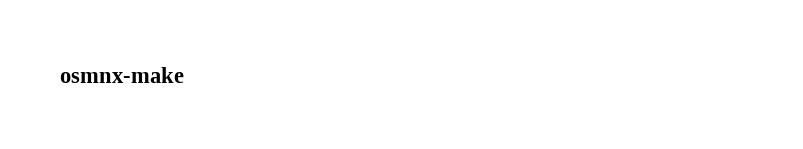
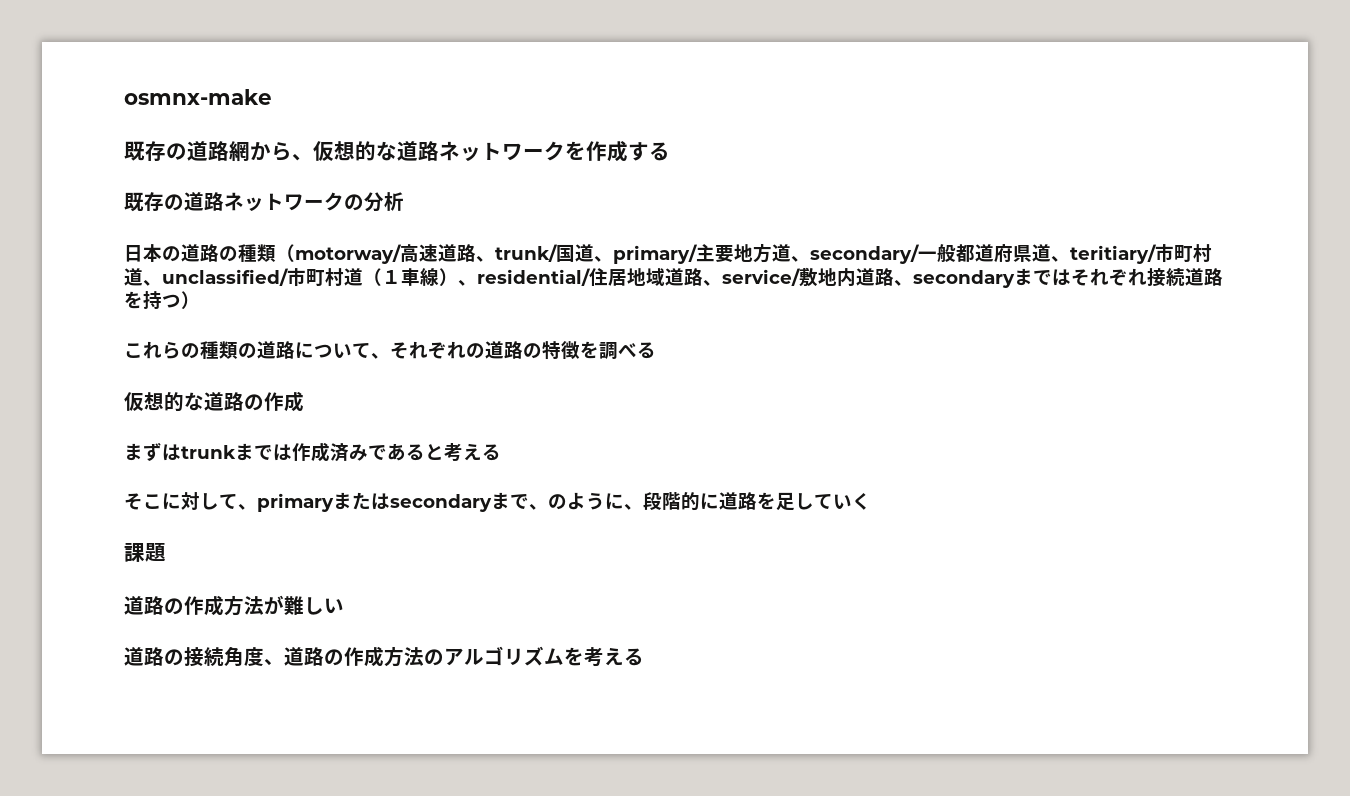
(184, 75) none -> [124,140,670,162] [124,192,404,212] [124,243,1212,264] [124,267,1223,288] [124,291,200,310] [124,341,656,360] [124,391,304,412] [124,442,501,462] [124,492,871,512] [124,543,166,562] [124,595,344,616] [124,646,644,667] // 既存の道路網から、仮想的な道路ネットワークを作成する // 既存の道路ネットワークの分析 // 日本の道路の種類（motorway/高速道路、trunk/国道、primary/主要地方道、secondary/一般都道府県道、teritiary/市町村道、unclassified/市町村道（１車線）、residential/住居地域道路、service/敷地内道路、secondaryまではそれぞれ接続道路を持つ） // これらの種類の道路について、それぞれの道路の特徴を調べる // 仮想的な道路の作成 // まずはtrunkまでは作成済みであると考える // そこに対して、primaryまたはsecondaryまで、のように、段階的に道路を足していく // 課題 // 道路の作成方法が難しい // 道路の接続角度、道路の作成方法のアルゴリズムを考える

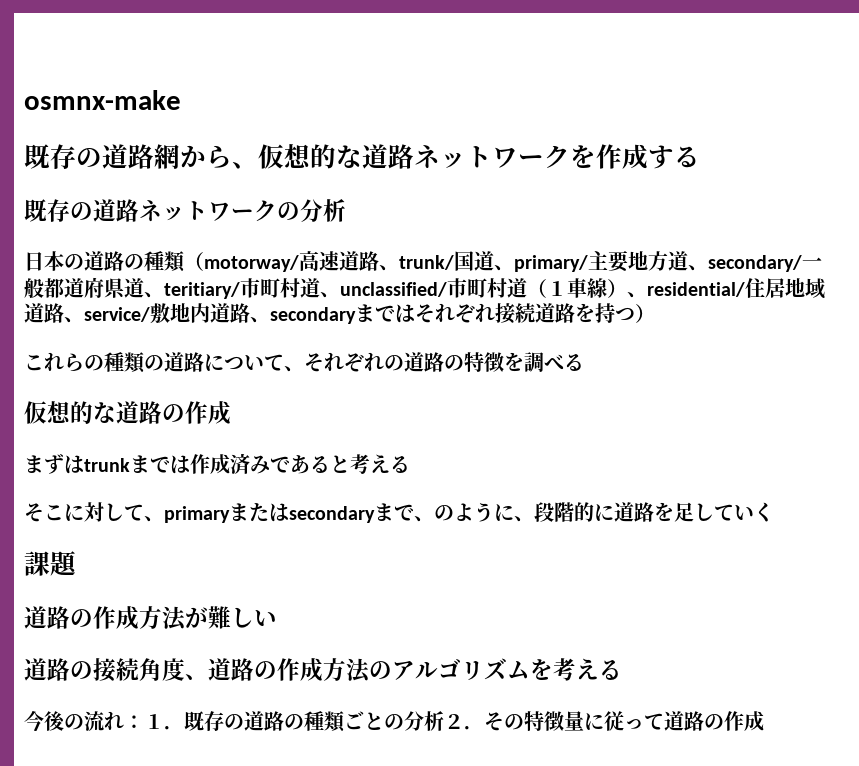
(644, 657) none -> [24,710,764,732] // 今後の流れ：１．既存の道路の種類ごとの分析２．その特徴量に従って道路の作成

